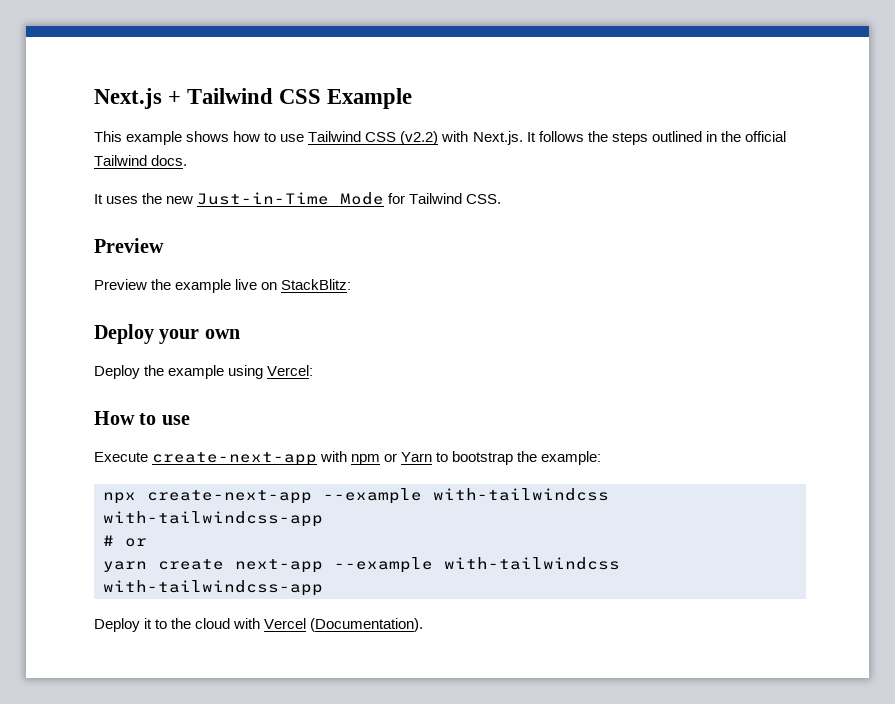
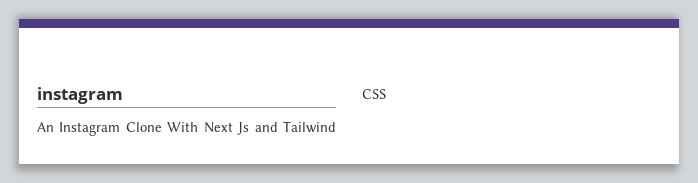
[94,88,413,109] [94,131,786,145] [94,155,188,166] [94,192,502,205] [94,238,164,253] [94,279,352,293] [94,324,240,344] [94,365,314,379] [94,411,190,425] [94,451,602,466] [103,488,609,504] [103,511,323,527] [103,535,147,547] [103,557,620,573] [103,580,323,596] [94,618,424,632] Next.js + Tailwind CSS Example // This example shows how to use Tailwind CSS (v2.2) with Next.js. It follows the steps outlined in the official Tailwind docs. // It uses the new Just-in-Time Mode for Tailwind CSS. // Preview // Preview the example live on StackBlitz: // Deploy your own // Deploy the example using Vercel: // How to use // Execute create-next-app with npm or Yarn to bootstrap the example: // npx create-next-app --example with-tailwindcss with-tailwindcss-app // # or // yarn create next-app --example with-tailwindcss with-tailwindcss-app // Deploy it to the cloud with Vercel (Documentation). -> [37,87,123,104] [37,121,336,136] [362,89,386,99] instagram // An Instagram Clone With Next Js and Tailwind CSS

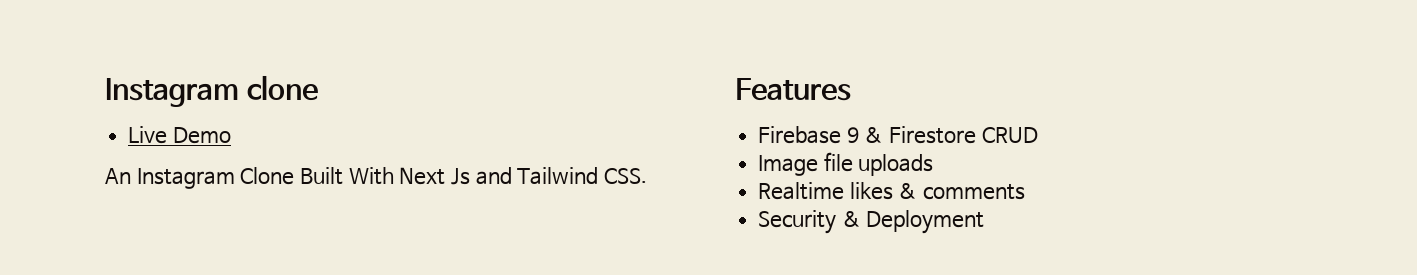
[37,87,123,104] instagram -> [105,75,318,107] [128,126,231,144] Instagram clone // Live Demo
(162, 127) none -> [299,167,343,185] Built
[362,89,386,99] CSS -> [603,168,647,184] [735,78,851,101] [758,126,1038,144] [758,152,934,176] [758,182,1026,200] [758,210,985,234] CSS. // Features // Firebase 9 & Firestore CRUD // Image file uploads // Realtime likes & comments // Security & Deployment

